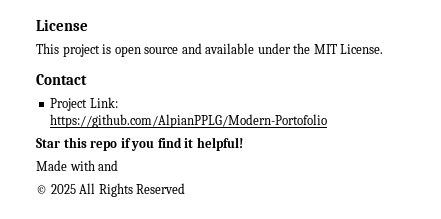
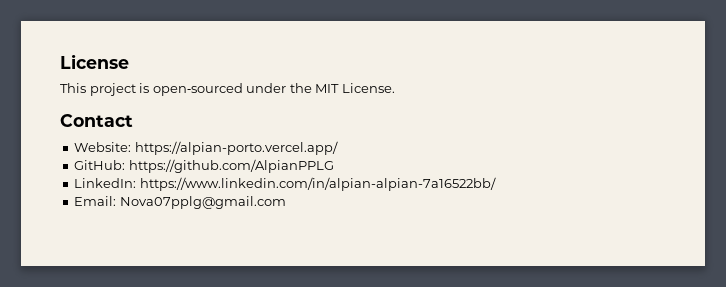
[114,43,255,57] open source and available -> [152,83,243,96] open‑sourced
[50,97,118,111] [50,114,328,128] [36,137,243,151] [36,160,119,171] [36,183,186,197] Project Link: https://github.com/AlpianPPLG/Modern-Portofolio // Star this repo if you find it helpful! // Made with and // © 2025 All Rights Reserved -> [74,141,338,155] [74,159,334,173] [74,177,496,191] [74,196,286,209] Website: https://alpian-porto.vercel.app/ // GitHub: https://github.com/AlpianPPLG // LinkedIn: https://www.linkedin.com/in/alpian-alpian-7a16522bb/ // Email: Nova07pplg@gmail.com

